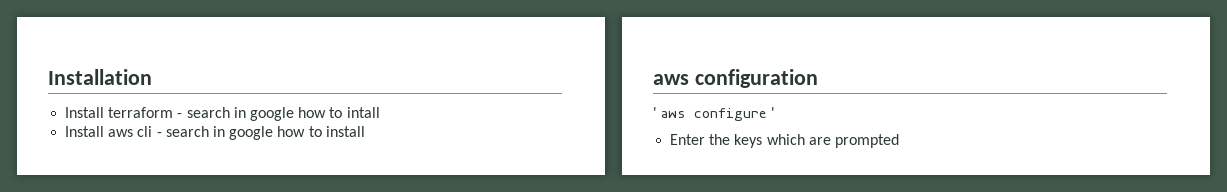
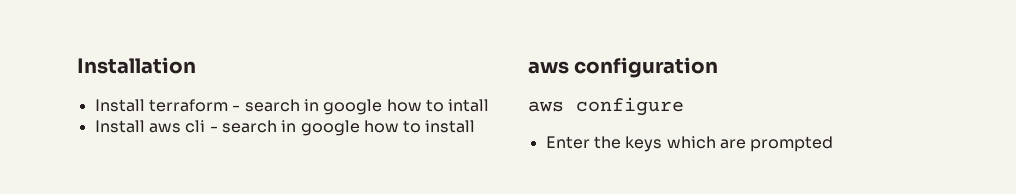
[653,107,657,118] ' -> (719, 67) none
[771,107,776,118] ' -> (684, 106) none

